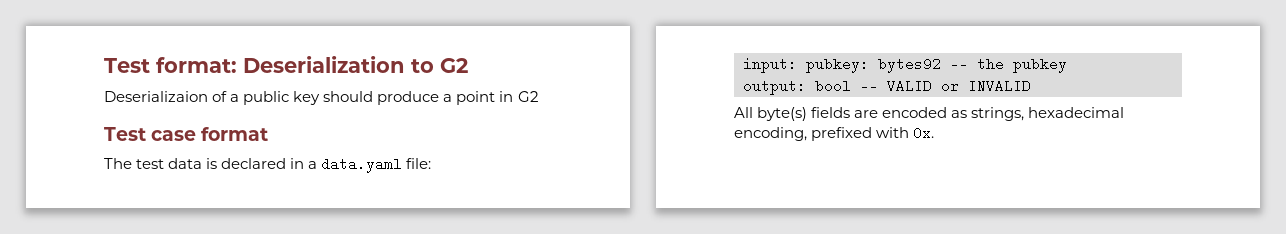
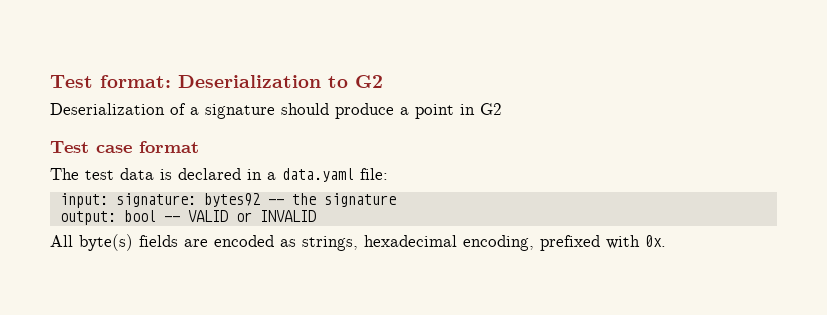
[104,91,208,102] Deserializaion -> [50,103,165,115] Deserialization
[243,91,321,105] public key -> [205,104,275,119] signature
[806,57,869,73] pubkey: -> [115,193,196,207] signature:
[1013,57,1067,73] pubkey -> [323,193,396,207] signature

